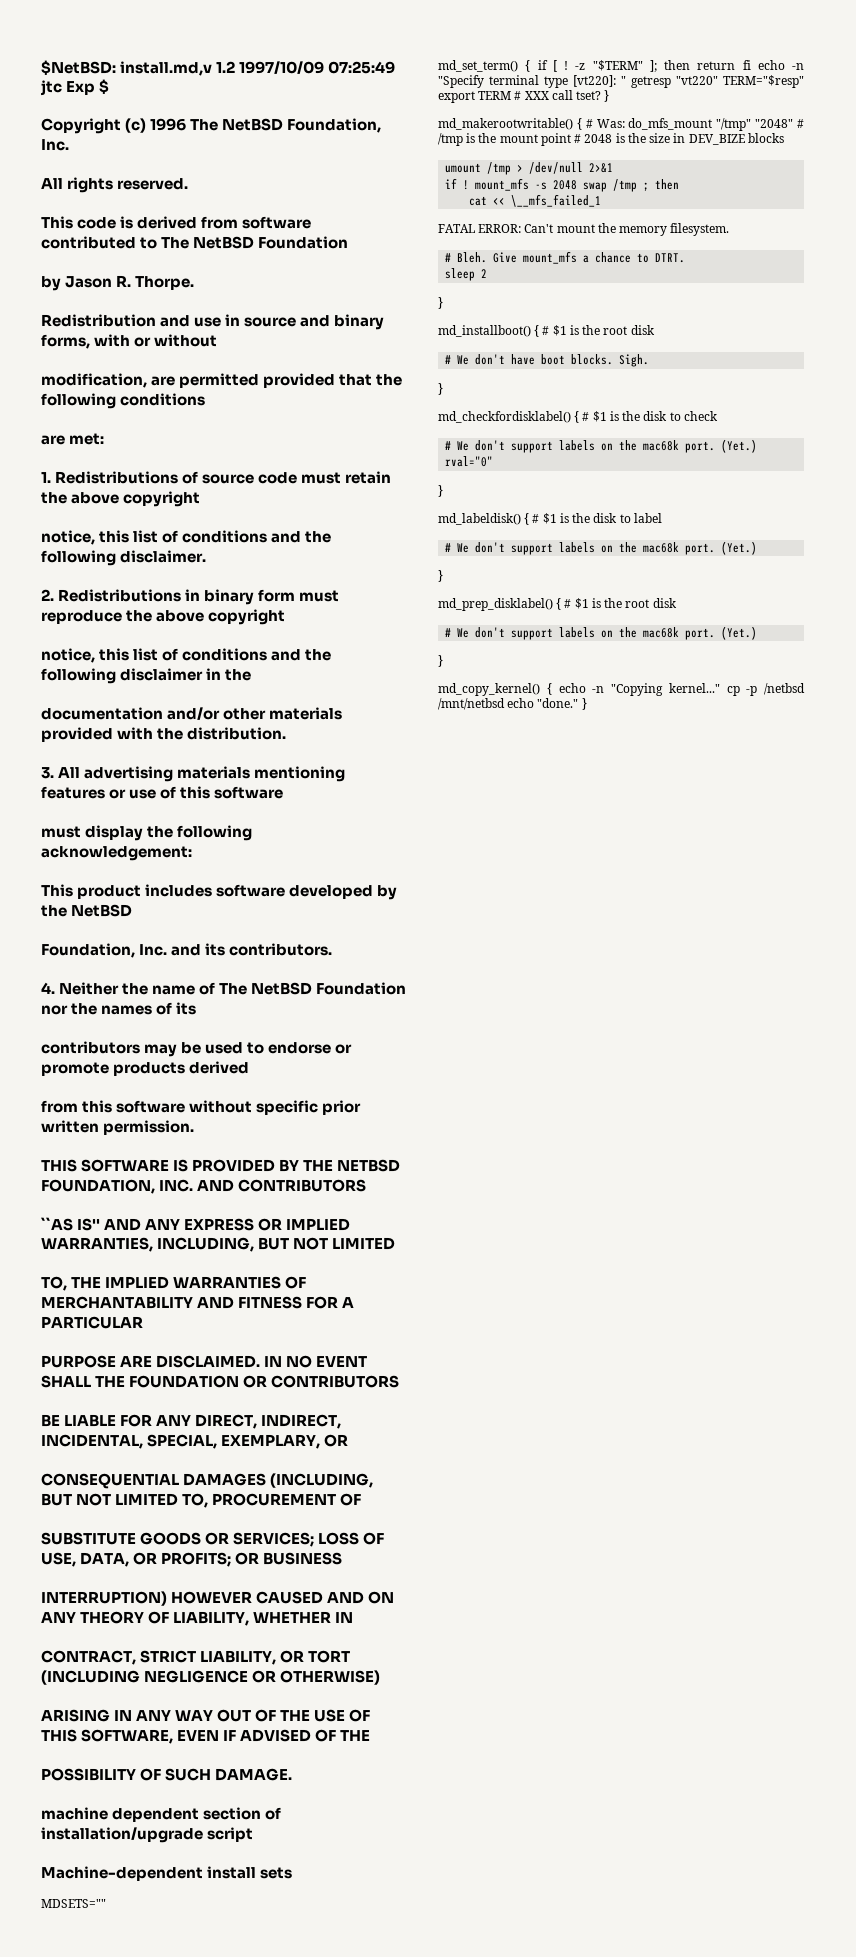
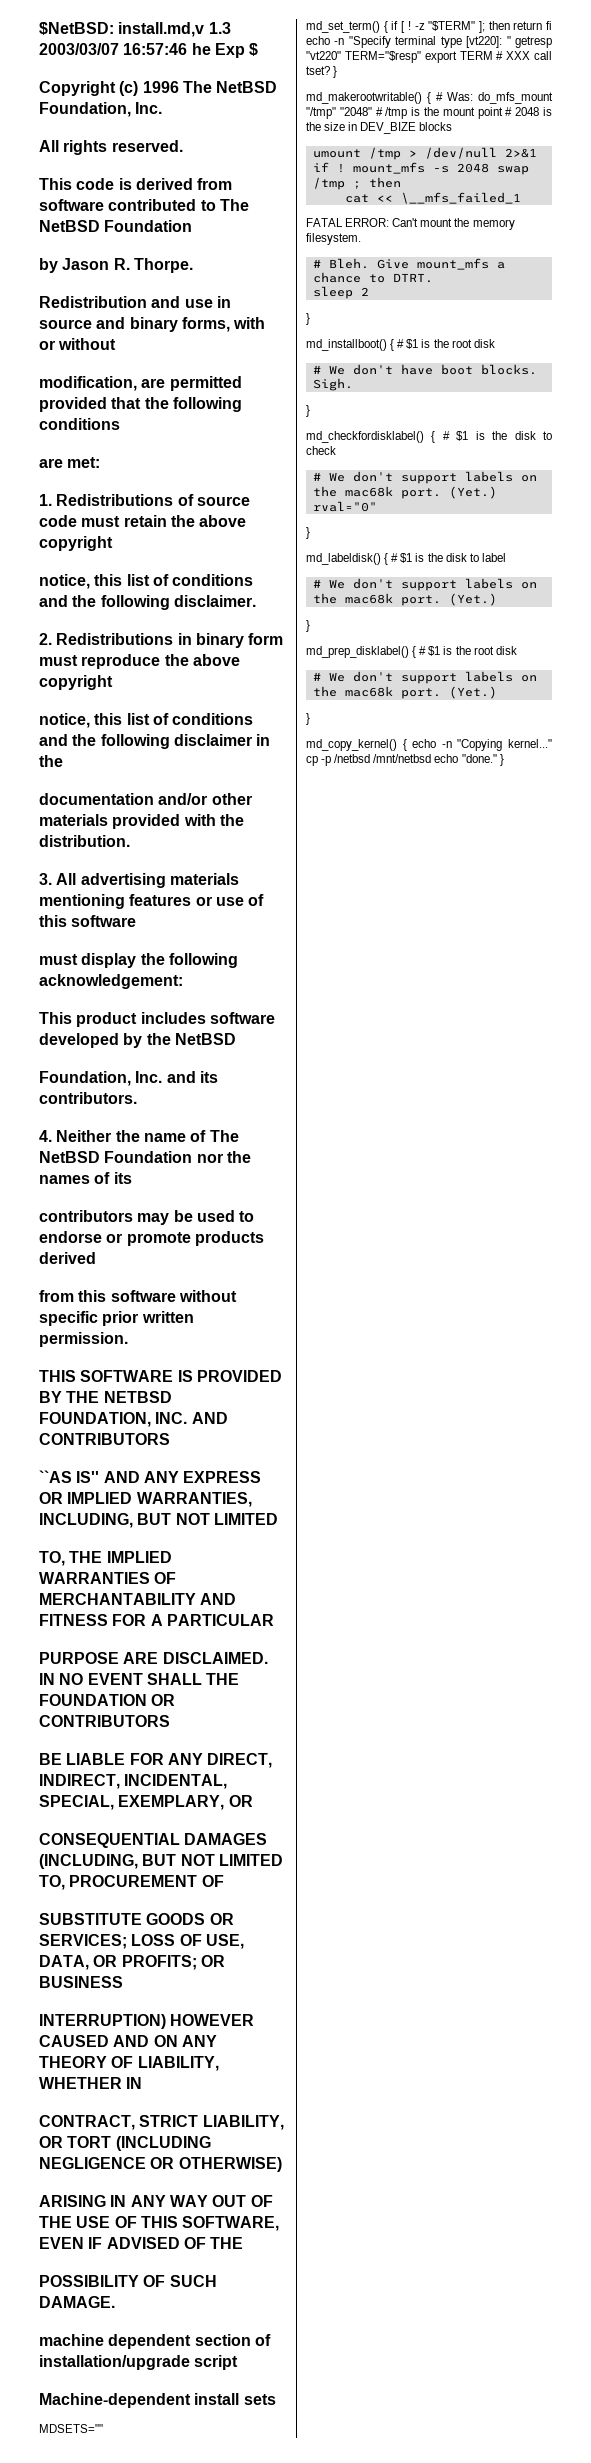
[216,61,396,74] [41,80,62,96] 1.2 1997/10/09 07:25:49 jtc -> [208,22,231,34] [39,43,211,55] 1.3 2003/03/07 16:57:46 he

